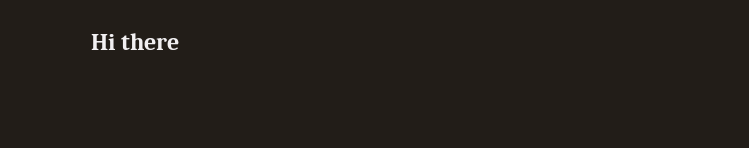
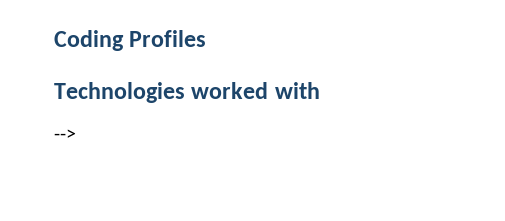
[91,33,180,50] Hi there -> [54,30,207,51] [54,82,320,103] [54,129,76,140] Coding Profiles // Technologies worked with // -->

